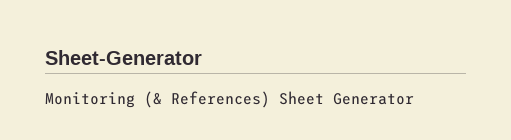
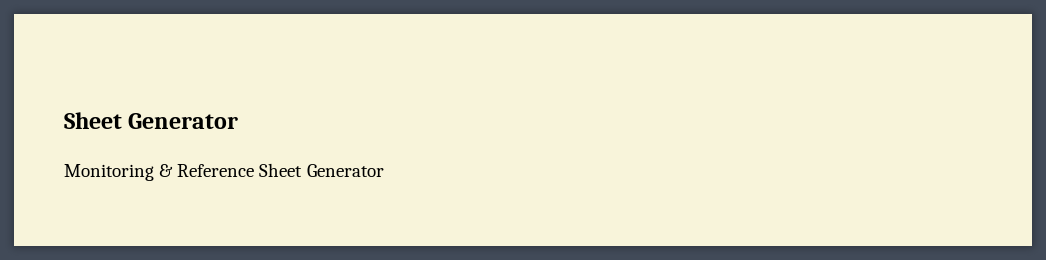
[45,50,202,65] Sheet-Generator -> [64,112,239,129] Sheet Generator
[144,91,270,108] (& References) -> [159,164,255,177] & Reference

